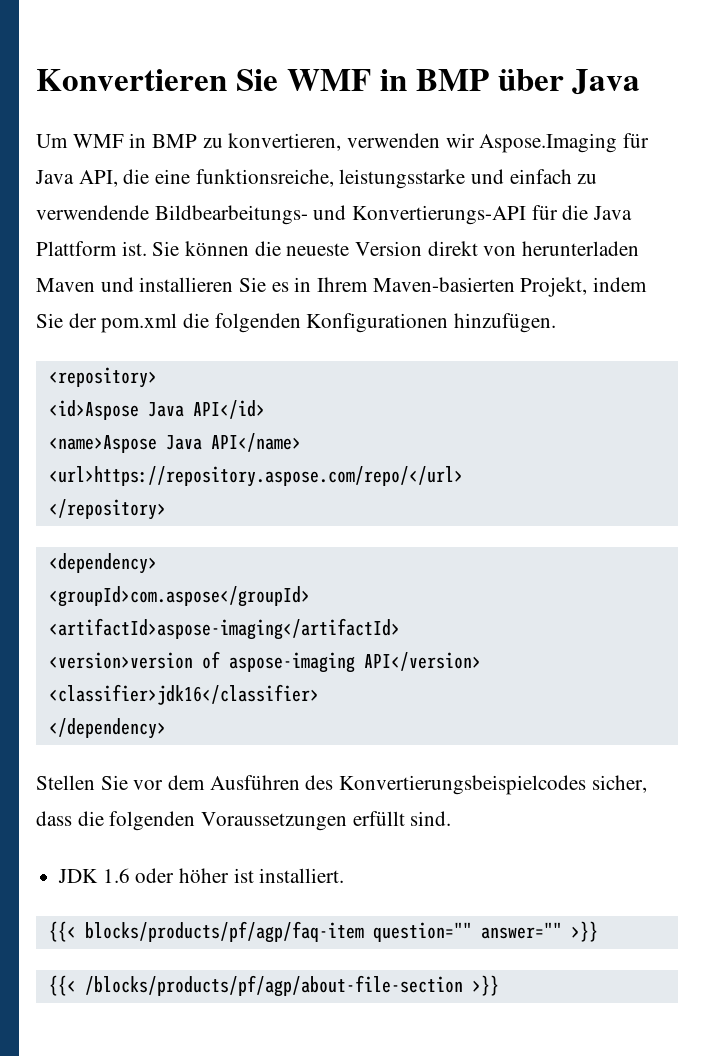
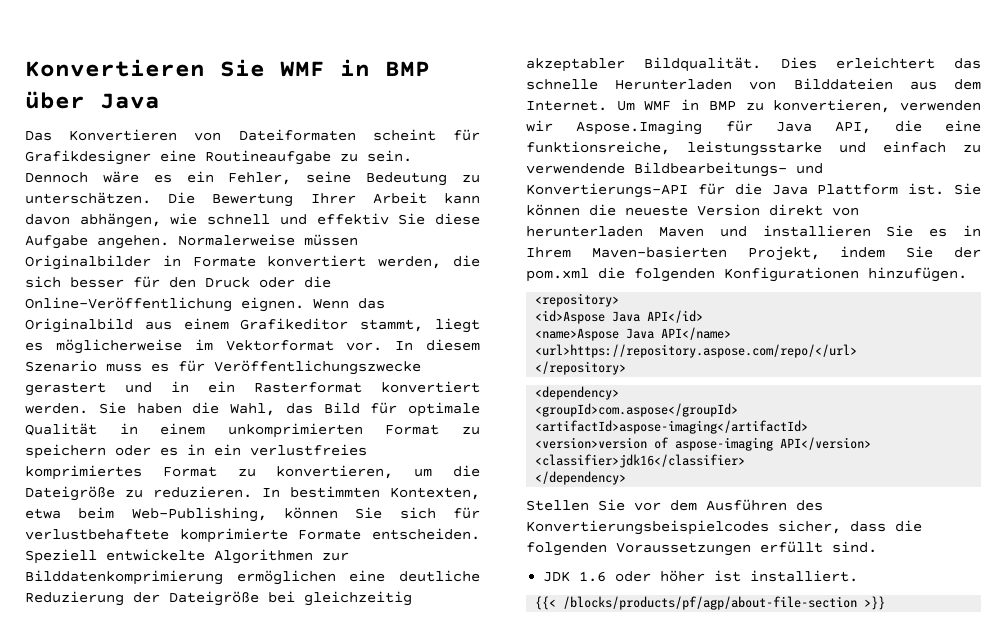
(641, 82) none -> [25,129,480,141] [25,150,412,165] [25,171,480,186] [25,192,480,207] [25,213,481,228] [25,234,358,249] [25,255,481,270] [25,276,331,288] [25,297,385,312] [25,318,481,333] [25,339,480,354] [25,360,421,375] [25,381,480,396] [25,402,480,417] [25,423,480,438] [25,444,367,459] [25,465,481,480] [25,486,480,501] [25,507,480,522] [25,528,480,543] [25,549,349,564] [25,570,480,585] [25,591,412,606] [526,57,981,72] [526,78,981,90] [526,100,607,111] Das Konvertieren von Dateiformaten scheint für Grafikdesigner eine Routineaufgabe zu sein. Dennoch wäre es ein Fehler, seine Bedeutung zu unterschätzen. Die Bewertung Ihrer Arbeit kann davon abhängen, wie schnell und effektiv Sie diese Aufgabe angehen. Normalerweise müssen Originalbilder in Formate konvertiert werden, die sich besser für den Druck oder die Online-Veröffentlichung eignen. Wenn das Originalbild aus einem Grafikeditor stammt, liegt es möglicherweise im Vektorformat vor. In diesem Szenario muss es für Veröffentlichungszwecke gerastert und in ein Rasterformat konvertiert werden. Sie haben die Wahl, das Bild für optimale Qualität in einem unkomprimierten Format zu speichern oder es in ein verlustfreies komprimiertes Format zu konvertieren, um die Dateigröße zu reduzieren. In bestimmten Kontexten, etwa beim Web-Publishing, können Sie sich für verlustbehaftete komprimierte Formate entscheiden. Speziell entwickelte Algorithmen zur Bilddatenkomprimierung ermöglichen eine deutliche Reduzierung der Dateigröße bei gleichzeitig akzeptabler Bildqualität. Dies erleichtert das schnelle Herunterladen von Bilddateien aus dem Internet.
[48,921,598,943] // {{< blocks/products/pf/agp/faq-item question="" answer="" >}} -> (859, 576) none

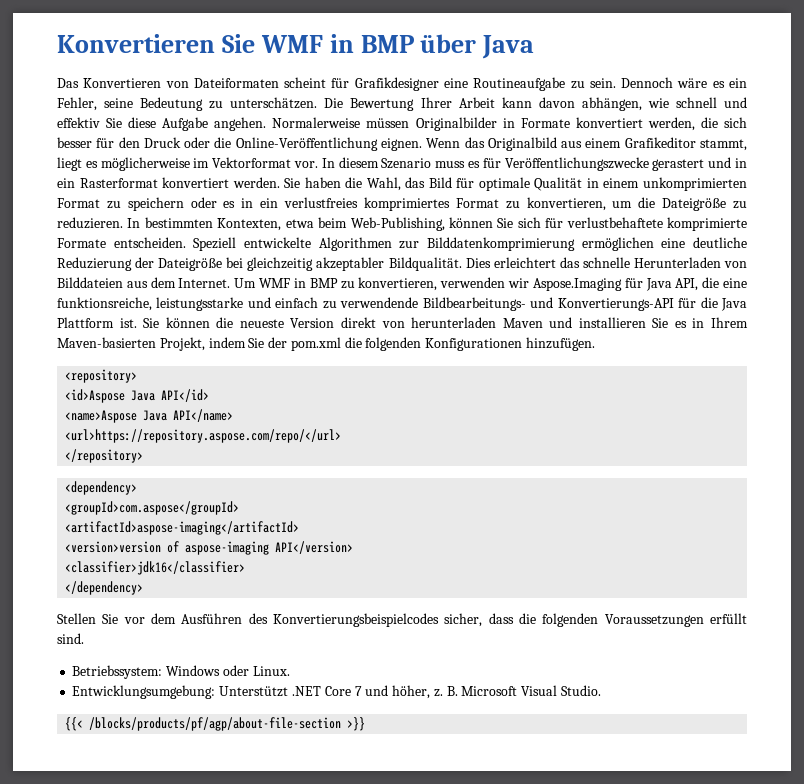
[543,570,859,582] JDK 1.6 oder höher ist installiert. -> [72,665,290,679] [72,685,601,699] Betriebssystem: Windows oder Linux. // Entwicklungsumgebung: Unterstützt .NET Core 7 und höher, z. B. Microsoft Visual Studio.

